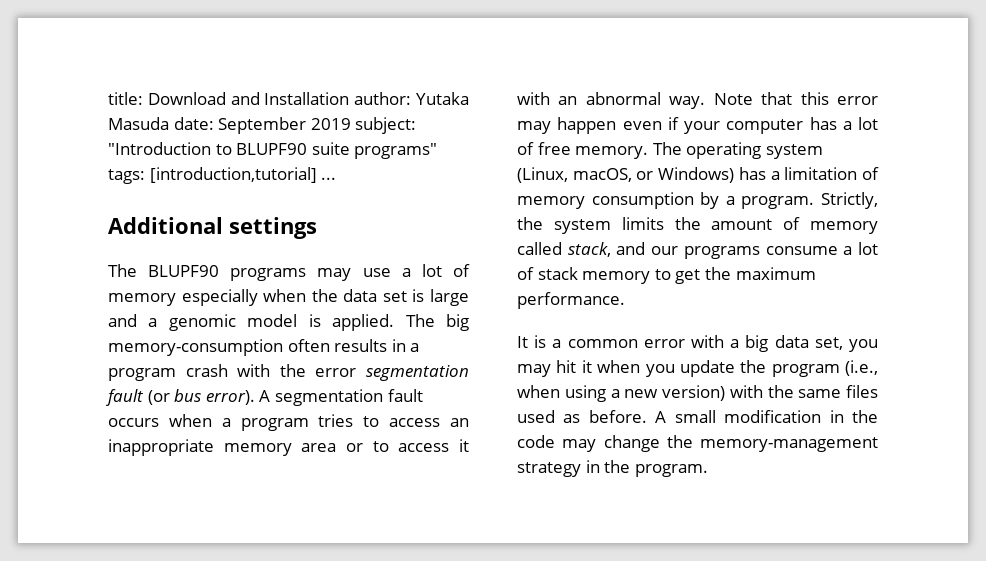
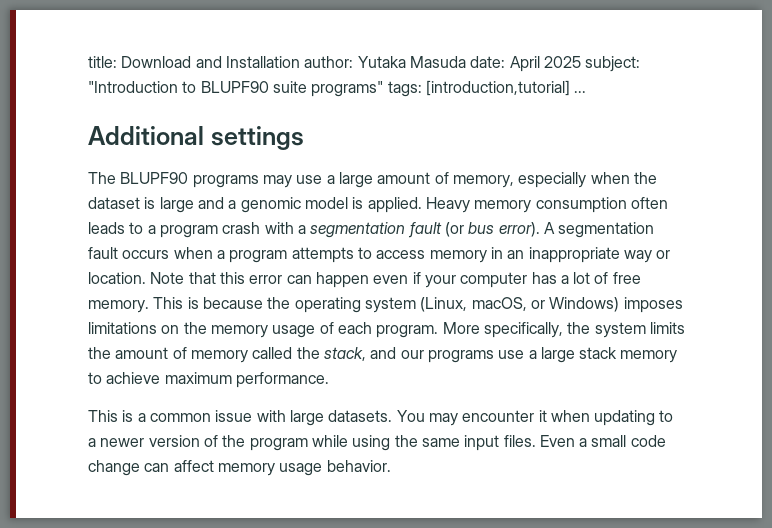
[218,117,351,134] September 2019 -> [509,56,581,72] April 2025
[421,264,471,277] [108,293,176,306] lot of memory -> [338,172,514,188] large amount of memory,
[343,289,407,302] data set -> [88,197,140,209] dataset
[405,314,469,331] [108,339,406,356] The big memory-consumption often results in -> [425,197,668,213] [88,222,144,234] Heavy memory consumption often leads to
[279,364,357,377] the error -> [297,225,306,234] a
[318,414,469,427] [108,439,469,456] [517,92,706,109] tries to access an inappropriate memory area or to access it with an abnormal way. -> [291,247,671,263] [88,272,146,284] attempts to access memory in an inappropriate way or location.
[517,121,551,134] may -> [286,275,312,284] can
[652,142,682,155] The -> [153,297,291,309] This is because the
[738,167,879,180] [517,192,878,209] has a limitation of memory consumption by a program. Strictly, -> [623,297,683,313] [88,322,563,338] imposes limitations on the memory usage of each program. More specifically,
(562, 248) none -> [296,347,320,359] the
[765,242,878,255] [517,267,534,280] consume a lot of -> [498,347,575,363] use a large
[675,267,731,284] get the -> [106,372,161,384] achieve
[517,336,528,348] It -> [88,410,118,422] This
[643,335,878,352] [517,360,878,377] [517,385,878,402] [517,410,878,423] [517,435,878,452] [517,460,708,477] error with a big data set, you may hit it when you update the program (i.e., when using a new version) with the same files used as before. A small modification in the code may change the memory-management strategy in the program. -> [215,410,674,426] [88,435,666,451] [88,460,391,476] issue with large datasets. You may encounter it when updating to a newer version of the program while using the same input files. Even a small code change can affect memory usage behavior.

